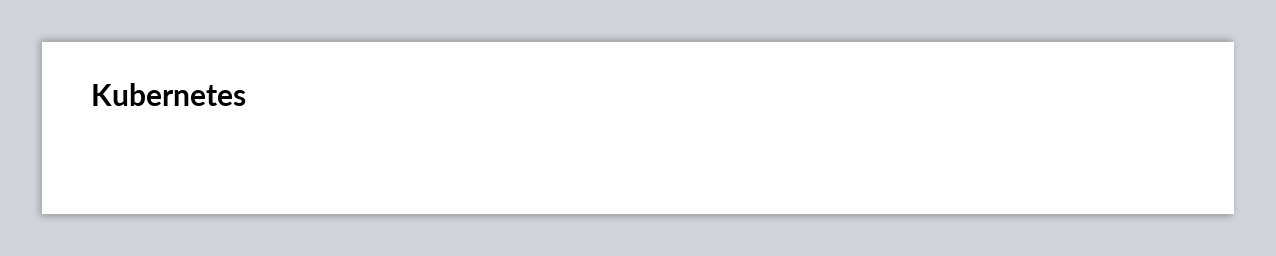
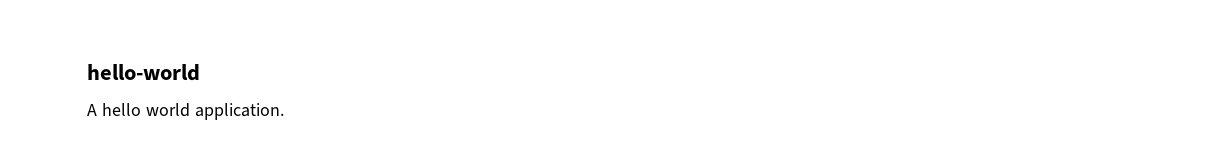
[91,83,246,106] Kubernetes -> [87,64,200,81] [87,103,284,120] hello-world // A hello world application.

